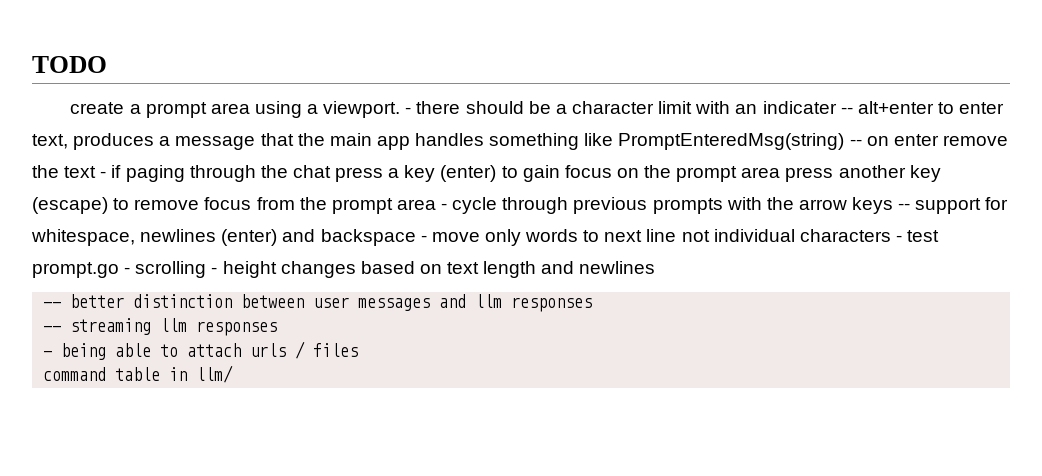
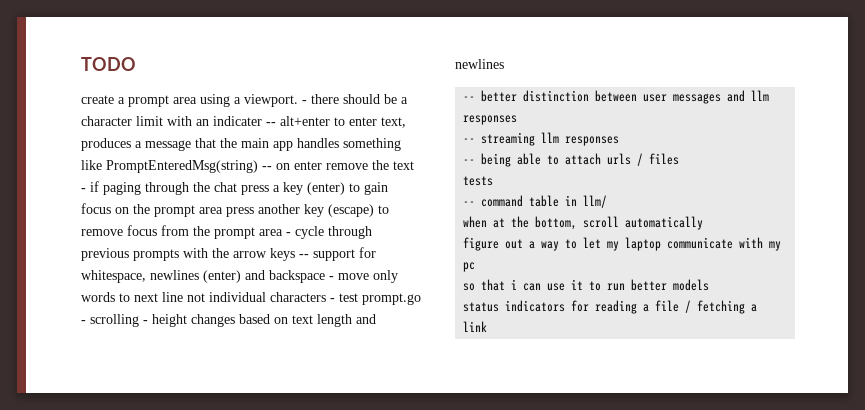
[43,351,53,357] - -> [463,159,476,164] --
(359, 350) none -> [463,176,494,186] [463,201,476,206] tests // --
(234, 374) none -> [463,216,704,230] [463,237,782,251] [463,262,476,272] [463,279,710,291] [463,300,758,314] [463,321,488,332] // when at the bottom, scroll automatically // figure out a way to let my laptop communicate with my pc // so that i can use it to run better models // status indicators for reading a file / fetching a link

